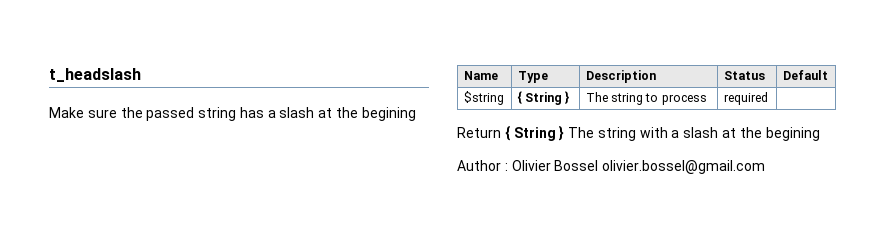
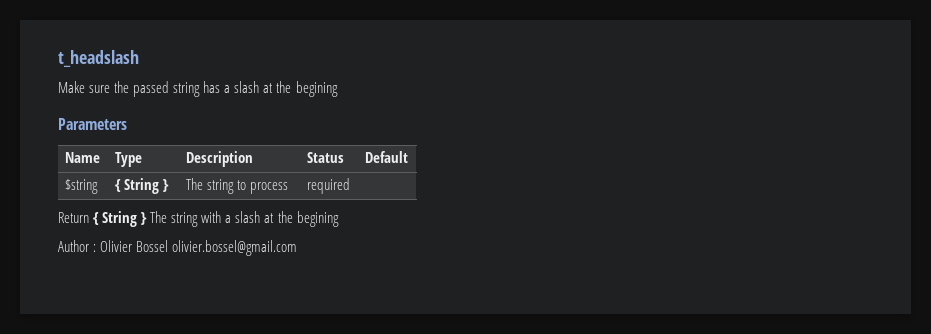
(416, 114) none -> [58,118,127,130] // Parameters

